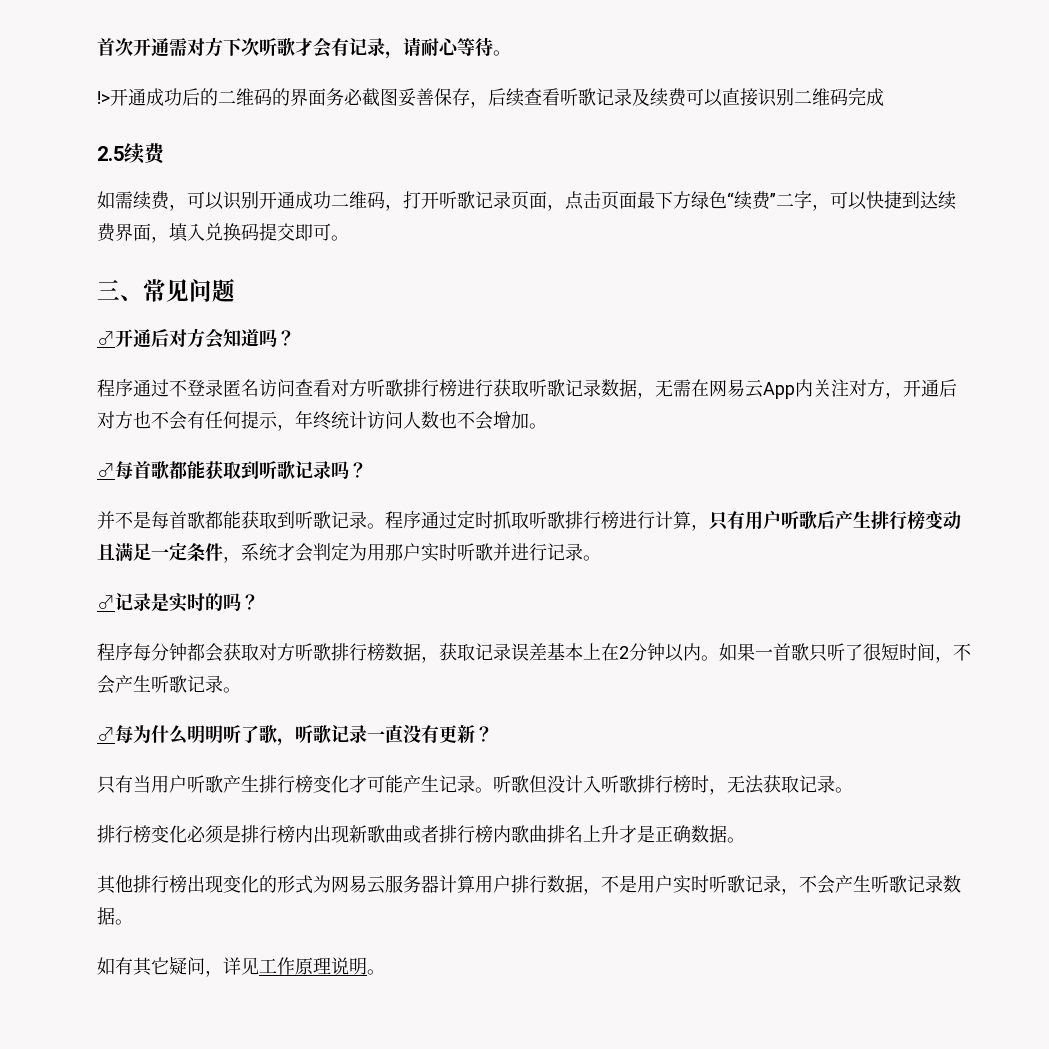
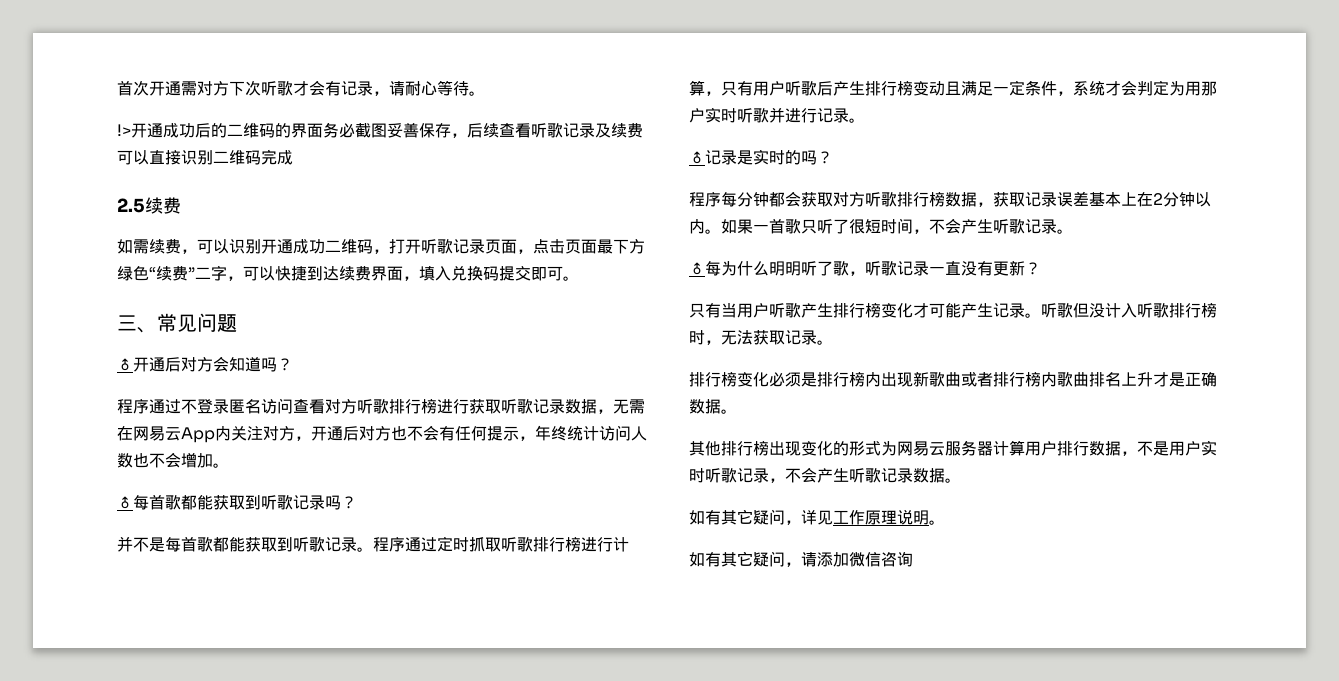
(385, 972) none -> [689,551,913,567] // 如有其它疑问，请添加微信咨询

